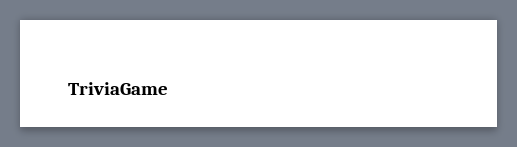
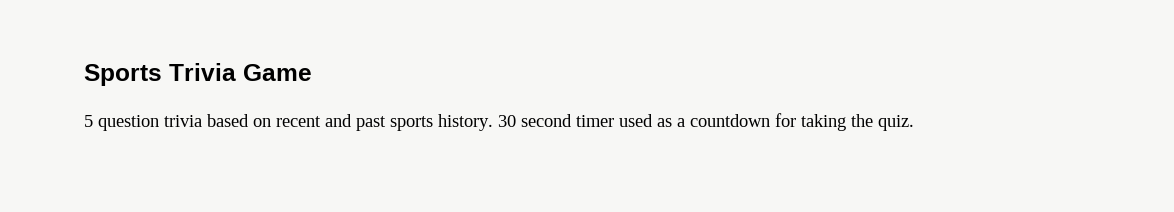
[68,82,168,95] TriviaGame -> [84,63,312,86] [84,113,914,131] Sports Trivia Game // 5 question trivia based on recent and past sports history. 30 second timer used as a countdown for taking the quiz.

